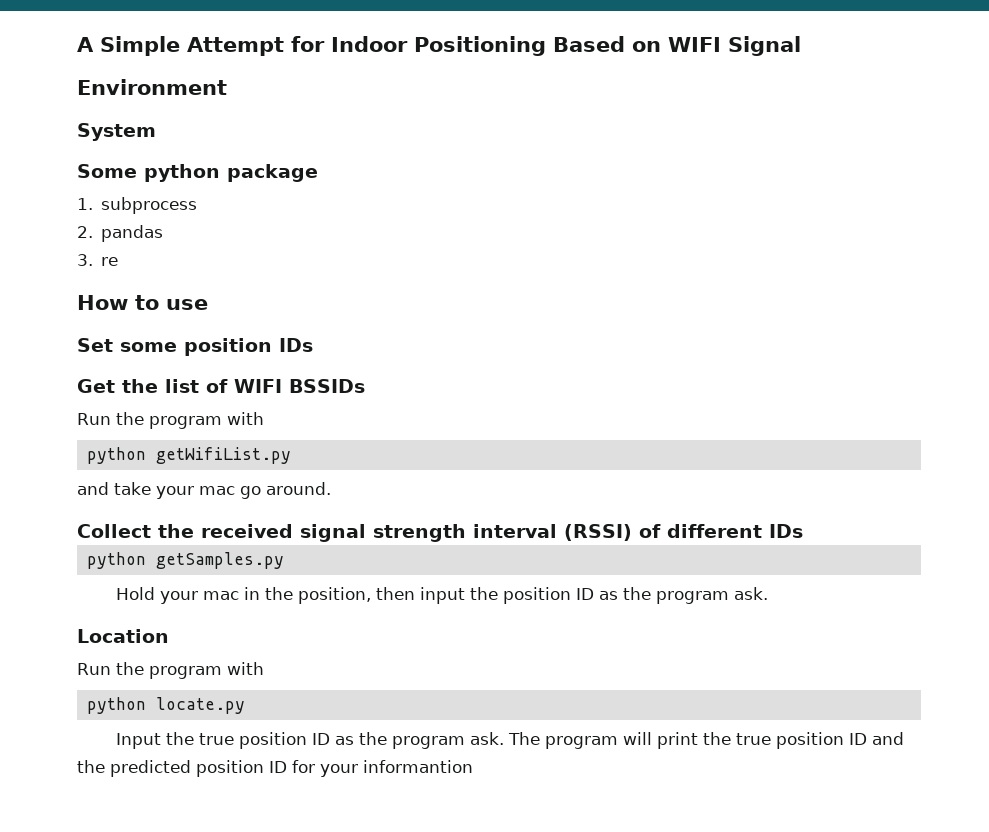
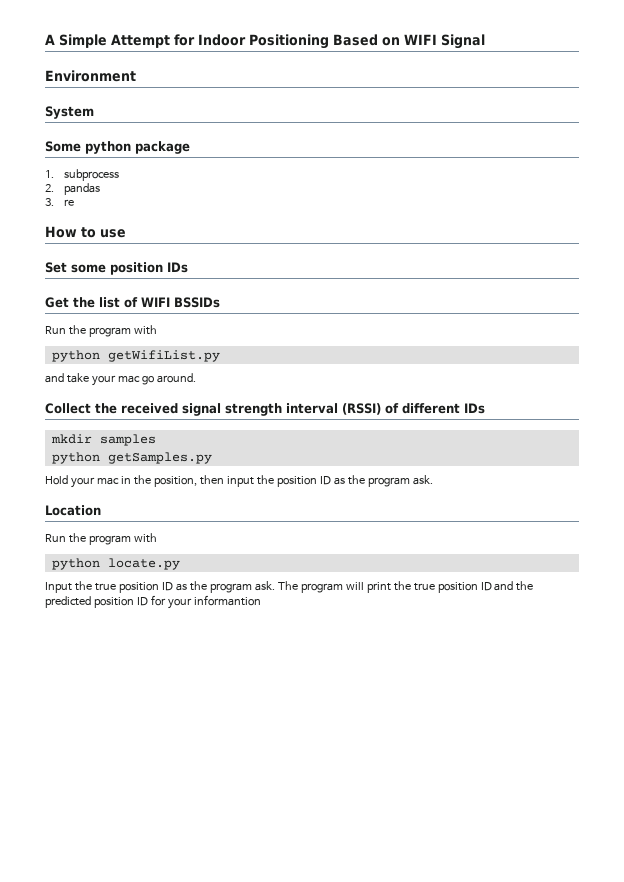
(803, 531) none -> [50,434,156,446] // mkdir samples

